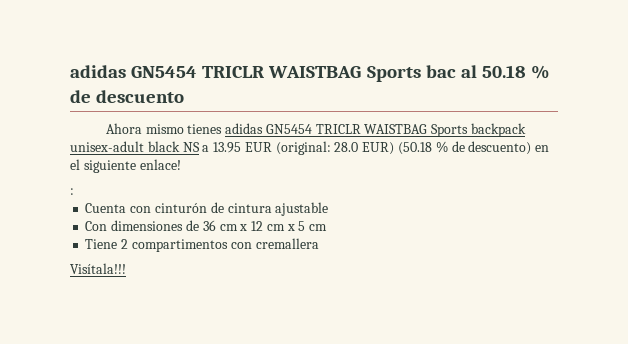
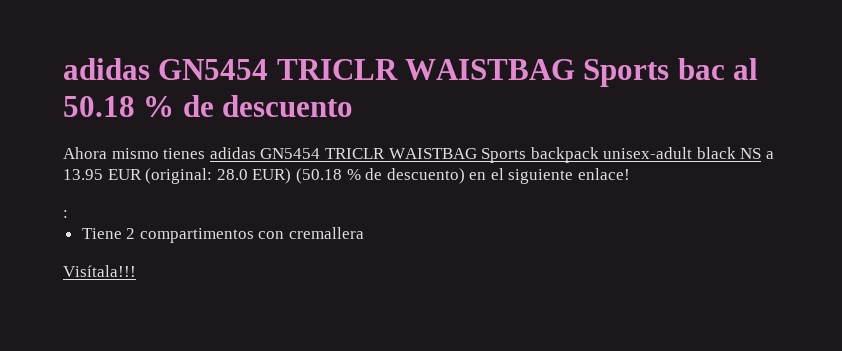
[85,202,329,216] [85,220,328,231] // Cuenta con cinturón de cintura ajustable // Con dimensiones de 36 cm x 12 cm x 5 cm -> (68, 214) none

